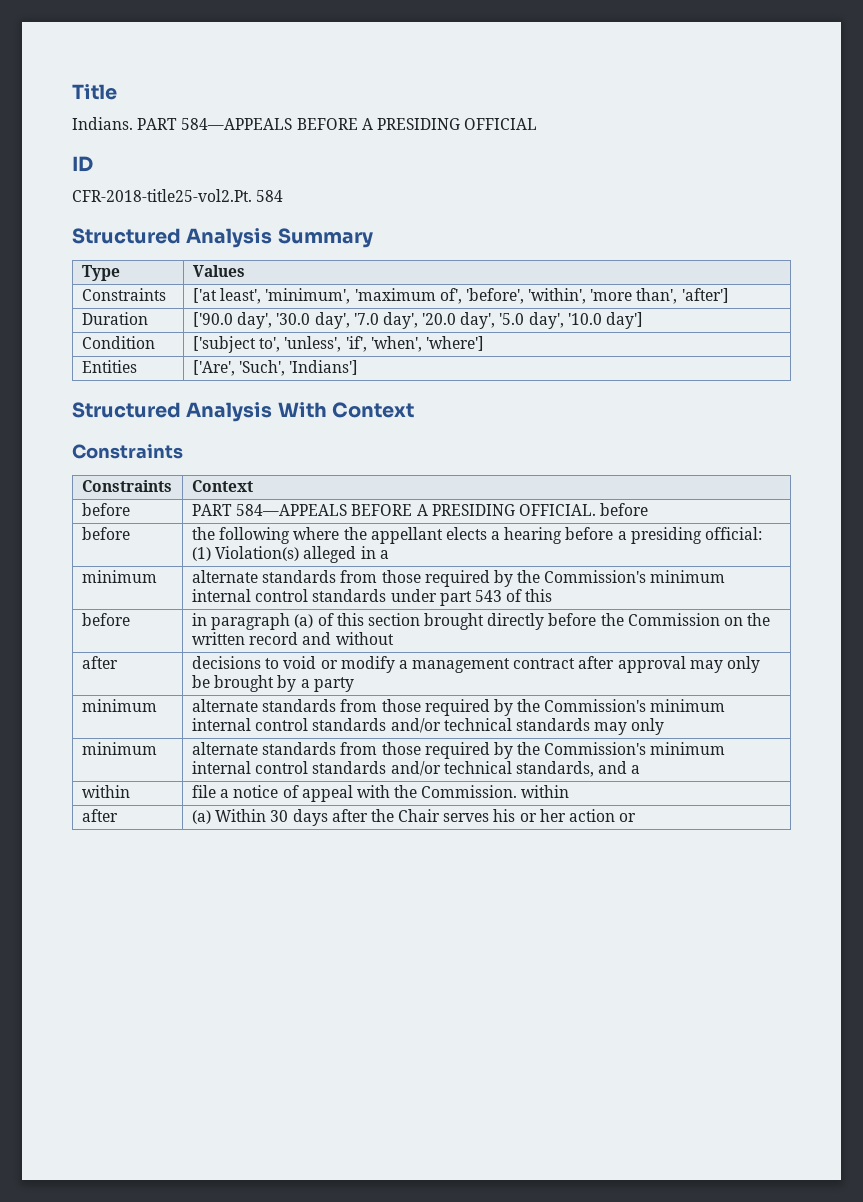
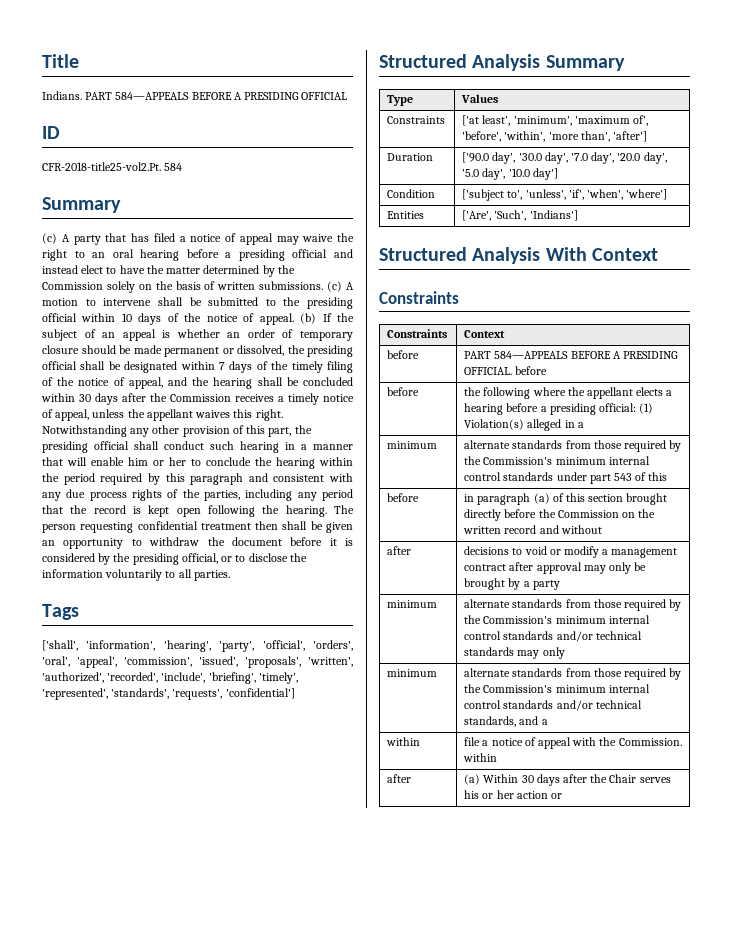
(284, 196) none -> [42,197,121,213] [42,233,354,245] [42,249,353,261] [42,265,295,277] [42,281,354,293] [42,297,353,309] [42,313,354,325] [42,329,353,341] [42,345,353,357] [42,361,353,373] [42,377,353,389] [41,393,354,405] [42,409,283,421] [42,425,312,437] [42,441,353,453] [42,457,353,469] [42,473,353,485] [42,489,353,501] [42,505,354,517] [42,521,353,533] [42,537,353,549] [42,553,307,565] [42,569,230,581] [42,604,79,620] [42,640,353,652] [42,656,353,668] [42,672,298,684] [42,688,295,700] // Summary // (c) A party that has filed a notice of appeal may waive the right to an oral hearing before a presiding official and instead elect to have the matter determined by the Commission solely on the basis of written submissions. (c) A motion to intervene shall be submitted to the presiding official within 10 days of the notice of appeal. (b) If the subject of an appeal is whether an order of temporary closure should be made permanent or dissolved, the presiding official shall be designated within 7 days of the timely filing of the notice of appeal, and the hearing shall be concluded within 30 days after the Commission receives a timely notice of appeal, unless the appellant waives this right. Notwithstanding any other provision of this part, the presiding official shall conduct such hearing in a manner that will enable him or her to conclude the hearing within the period required by this paragraph and consistent with any due process rights of the parties, including any period that the record is kept open following the hearing. The person requesting confidential treatment then shall be given an opportunity to withdraw the document before it is considered by the presiding official, or to disclose the information voluntarily to all parties. // Tags // ['shall', 'information', 'hearing', 'party', 'official', 'orders', 'oral', 'appeal', 'commission', 'issued', 'proposals', 'written', 'authorized', 'recorded', 'include', 'briefing', 'timely', 'represented', 'standards', 'requests', 'confidential']

